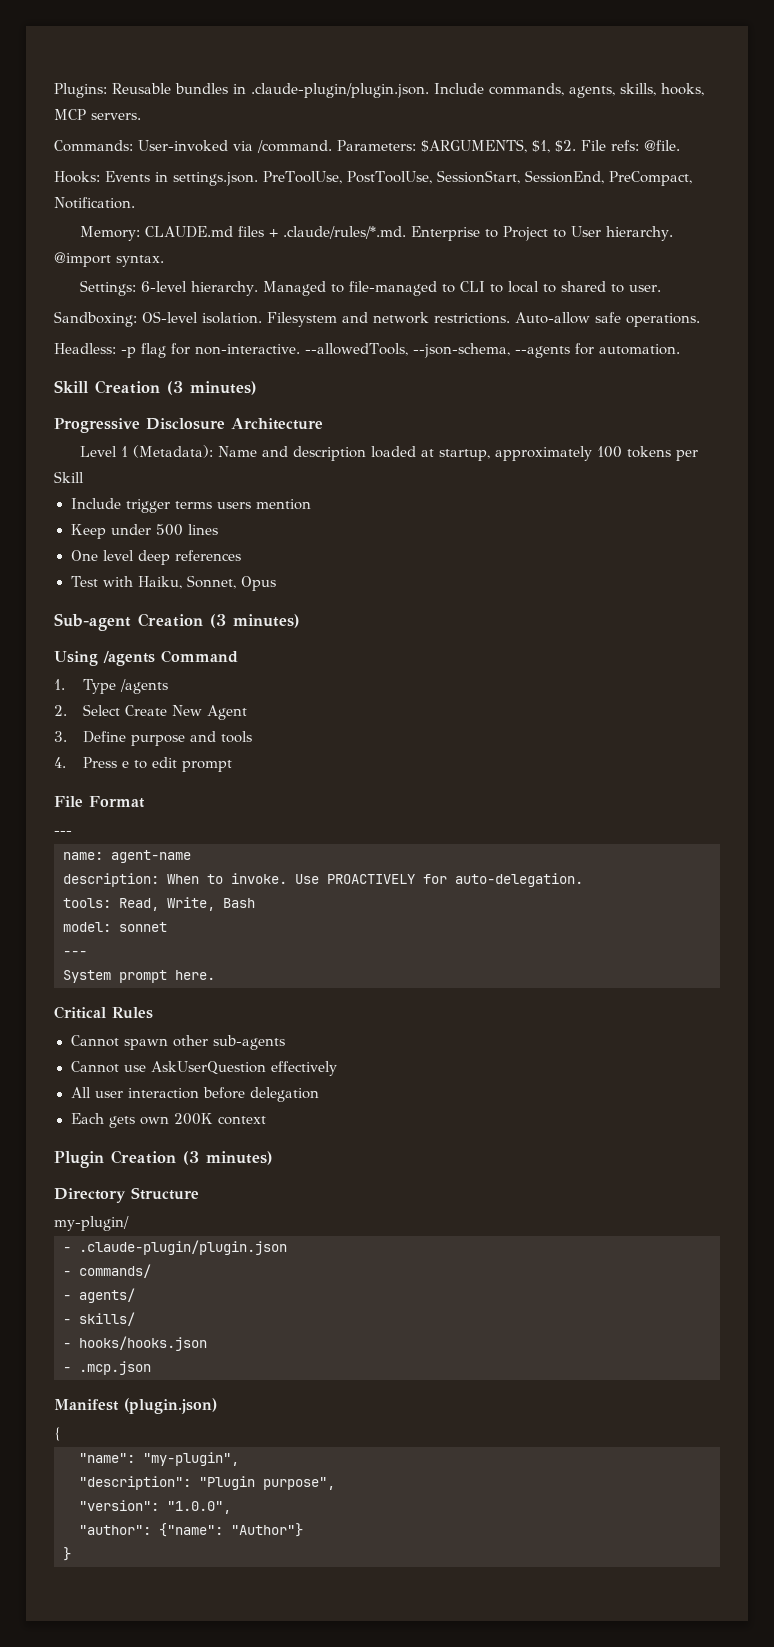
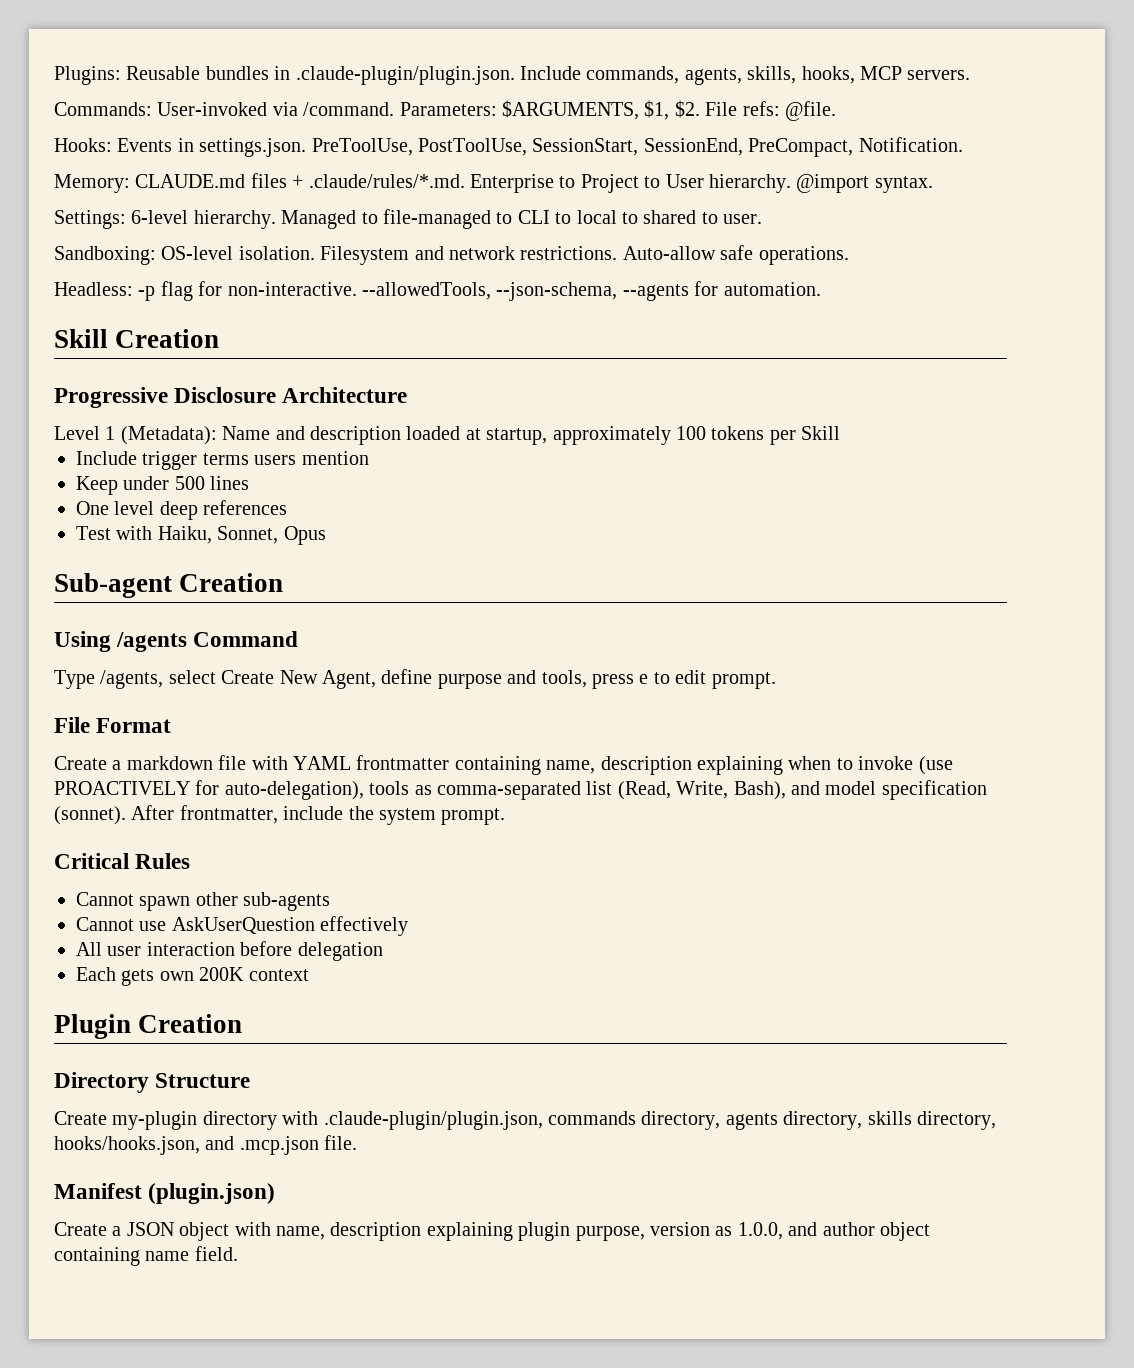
[167,381,257,395] (3 minutes) -> (220, 338) none
[210,614,300,628] (3 minutes) -> (284, 582) none
[54,679,169,694] [54,704,247,720] [54,731,252,746] [54,757,117,768] 1. Type /agents // 2. Select Create New Agent // 3. Define purpose and tools // 4. Press -> [54,669,634,689] Type /agents, select Create New Agent, define purpose and tools, press
[181,760,232,772] prompt -> [711,672,776,689] prompt.
[54,830,72,835] [63,850,191,863] [63,873,583,887] [63,897,255,911] [63,922,167,932] [63,951,87,956] [63,970,215,983] --- // name: agent-name // description: When to invoke. Use PROACTIVELY for auto-delegation. // tools: Read, Write, Bash // model: sonnet // --- // System prompt here. -> [54,755,953,775] [54,780,987,800] [54,805,506,825] Create a markdown file with YAML frontmatter containing name, description explaining when to invoke (use PROACTIVELY for auto-delegation), tools as comma-separated list (Read, Write, Bash), and model specification (sonnet). After frontmatter, include the system prompt.
[183,1151,273,1165] (3 minutes) -> (243, 1023) none
[54,1216,129,1231] [63,1240,287,1255] [63,1264,151,1278] [63,1288,135,1303] [63,1312,135,1326] [63,1336,207,1351] [63,1367,71,1372] my-plugin/ // - .claude-plugin/plugin.json // - commands/ // - agents/ // - skills/ // - hooks/hooks.json // - -> [54,1111,996,1130] [54,1136,235,1155] Create my-plugin directory with .claude-plugin/plugin.json, commands directory, agents directory, skills directory, hooks/hooks.json, and
(151, 1368) none -> [324,1135,358,1150] file.
[54,1427,62,1441] [79,1452,239,1466] [79,1476,335,1490] [79,1500,231,1514] [79,1523,303,1537] [63,1547,71,1561] { // "name": "my-plugin", // "description": "Plugin purpose", // "version": "1.0.0", // "author": {"name": "Author"} // } -> [54,1222,930,1241] [54,1246,238,1266] Create a JSON object with name, description explaining plugin purpose, version as 1.0.0, and author object containing name field.

